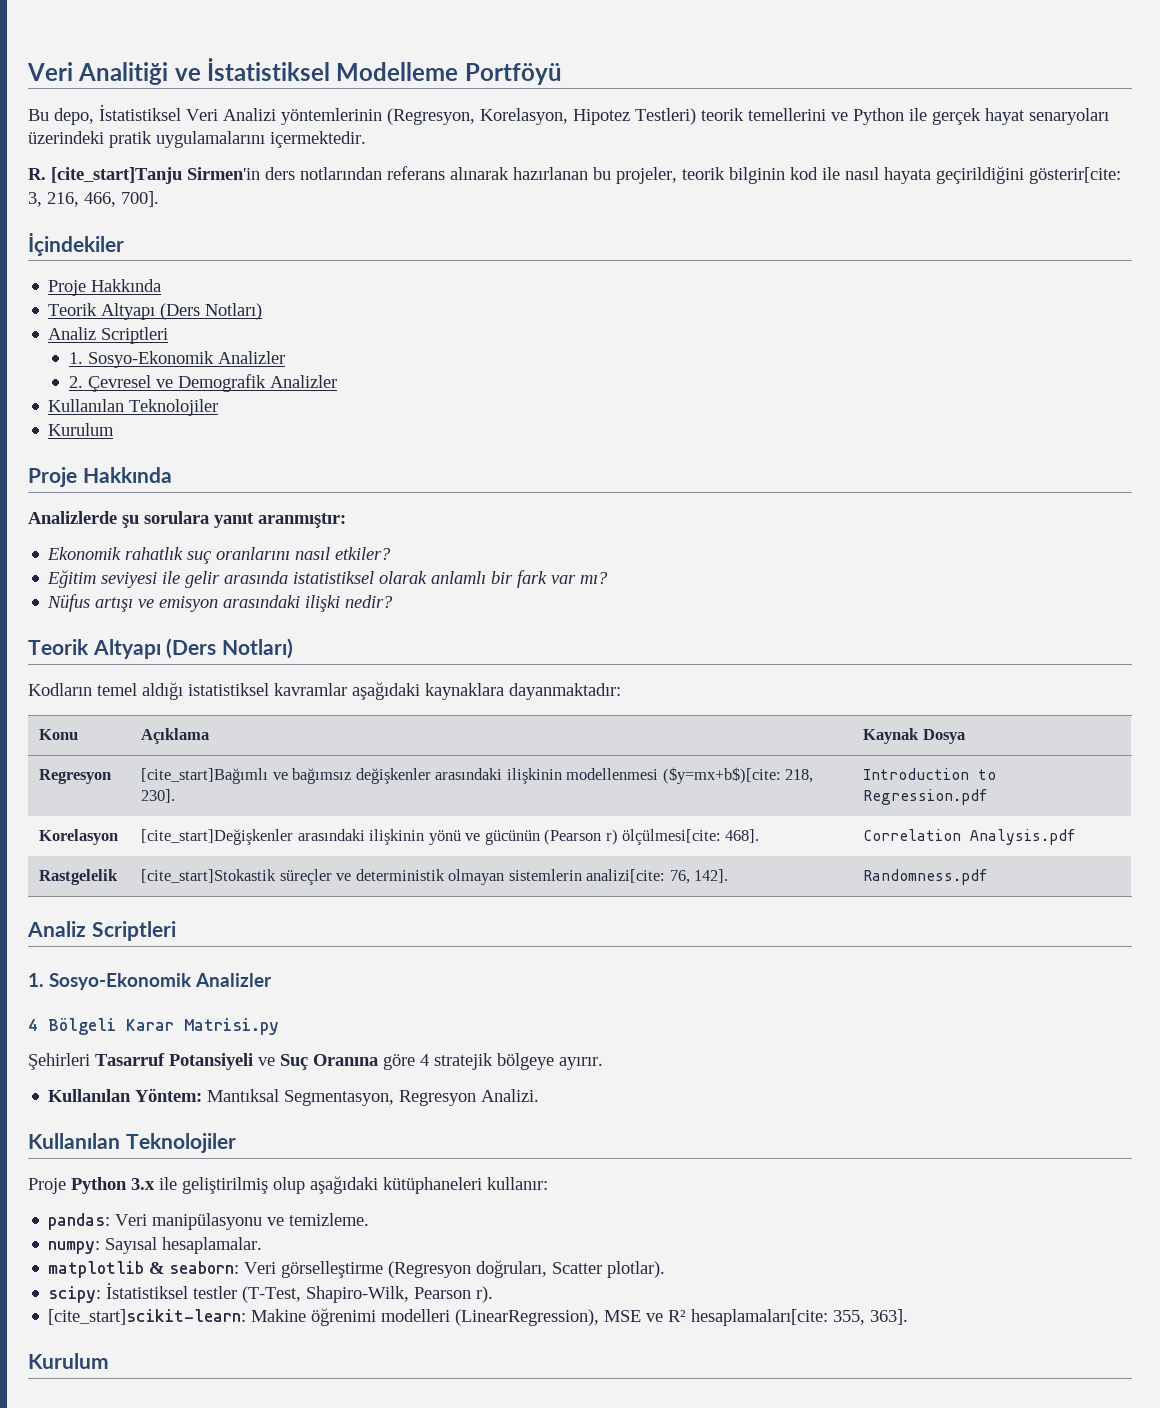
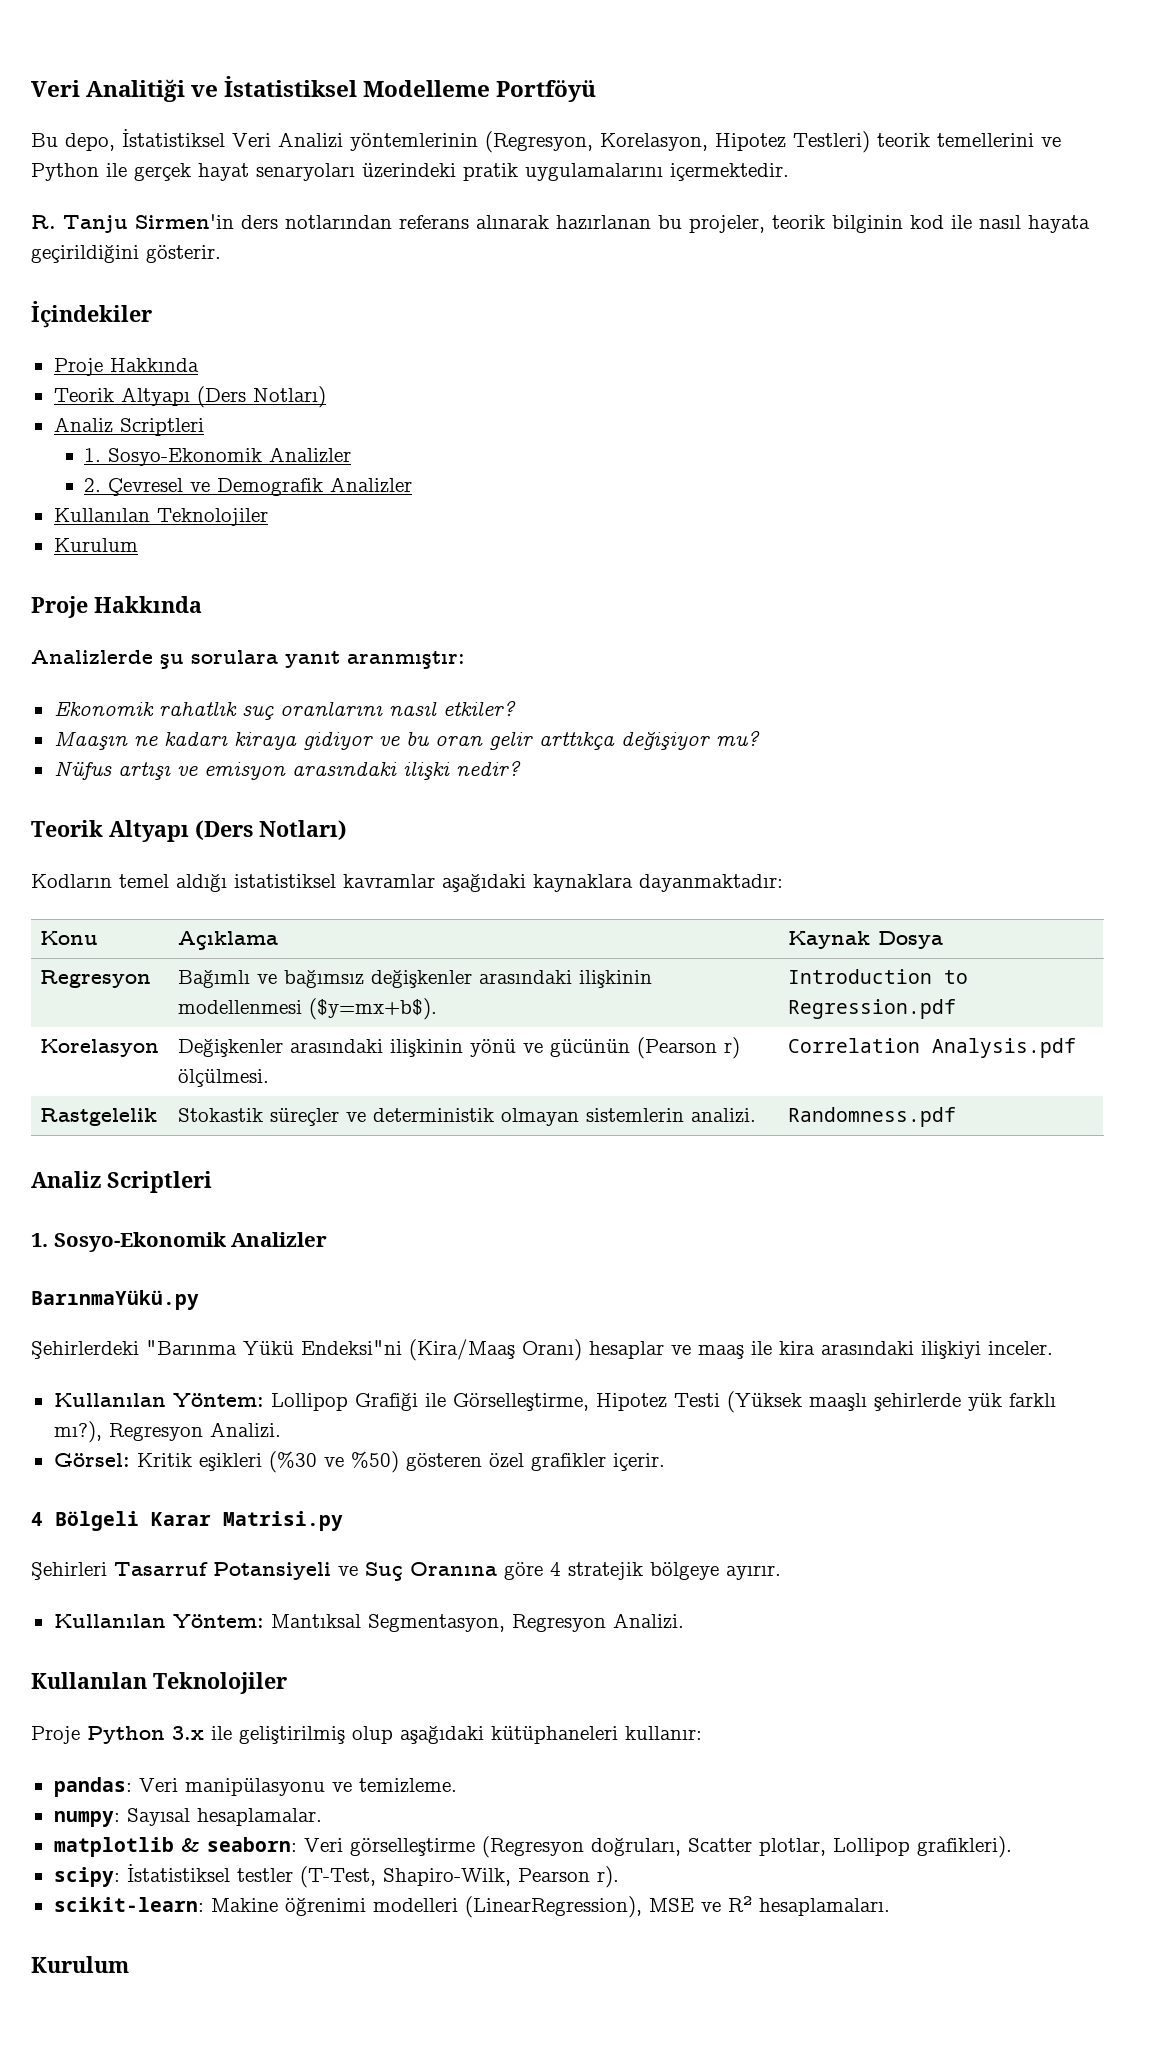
[51,167,182,184] [cite_start]Tanju -> [63,215,128,233] Tanju
[1029,167,1121,184] [28,191,159,207] gösterir[cite: 3, 216, 466, 700]. -> [146,245,221,263] gösterir.
[47,570,609,588] Eğitim seviyesi ile gelir arasında istatistiksel olarak anlamlı bir fark var mı? -> [53,731,760,750] Maaşın ne kadarı kiraya gidiyor ve bu oran gelir arttıkça değişiyor mu?
[141,768,269,784] [cite_start]Bağımlı -> [178,970,251,988] Bağımlı
[662,767,813,784] [141,789,176,803] ($y=mx+b$)[cite: 218, 230]. -> [309,998,438,1020] ($y=mx+b$).
[141,829,294,845] [cite_start]Değişkenler -> [178,1039,284,1057] Değişkenler
[621,829,760,845] ölçülmesi[cite: 468]. -> [178,1069,270,1087] ölçülmesi.
[141,869,277,883] [cite_start]Stokastik -> [178,1108,264,1122] Stokastik
[586,869,728,884] analizi[cite: 76, 142]. -> [691,1108,757,1123] analizi.
(272, 980) none -> [31,1290,199,1310] [31,1339,1053,1361] [53,1391,1056,1413] [53,1421,281,1443] [53,1451,665,1473] // BarınmaYükü.py // Şehirlerdeki "Barınma Yükü Endeksi"ni (Kira/Maaş Oranı) hesaplar ve maaş ile kira arasındaki ilişkiyi inceler. // Kullanılan Yöntem: Lollipop Grafiği ile Görselleştirme, Hipotez Testi (Yüksek maaşlı şehirlerde yük farklı mı?), Regresyon Analizi. // Görsel: Kritik eşikleri (%30 ve %50) gösteren özel grafikler içerir.
[607,1261,666,1278] plotlar). -> [758,1836,1012,1858] plotlar, Lollipop grafikleri).
[48,1309,247,1325] [cite_start]scikit-learn: -> [53,1897,204,1912] scikit-learn:
[691,1309,909,1326] hesaplamaları[cite: 355, 363]. -> [758,1898,890,1916] hesaplamaları.

